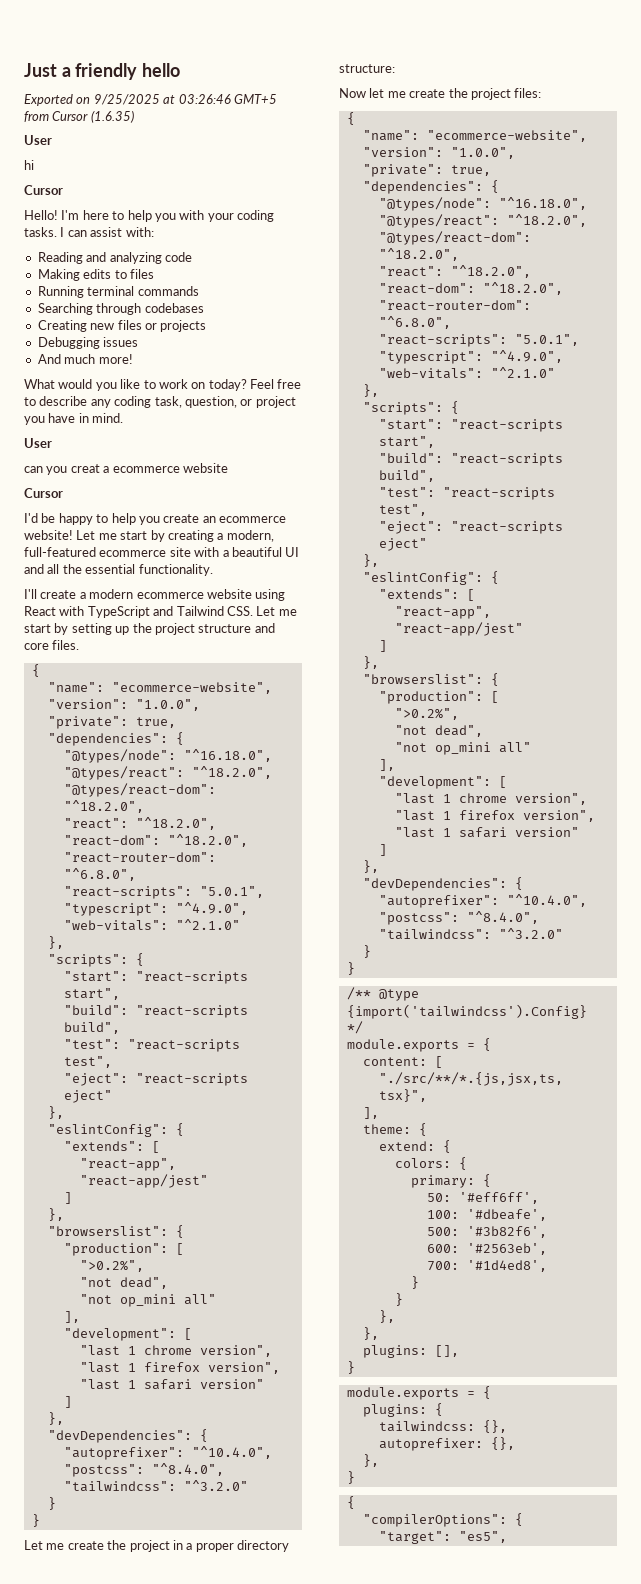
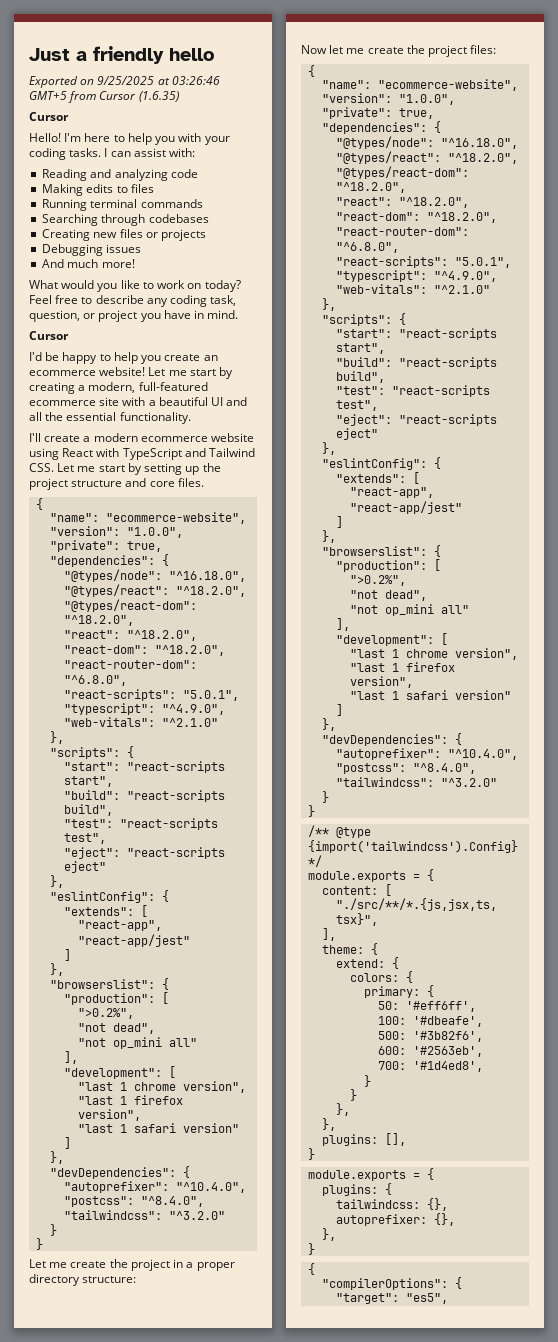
[24,135,52,145] [24,160,34,170] // User // hi -> (179, 96) none
[24,438,52,448] [24,463,228,475] // User // can you creat a ecommerce website -> (239, 314) none

